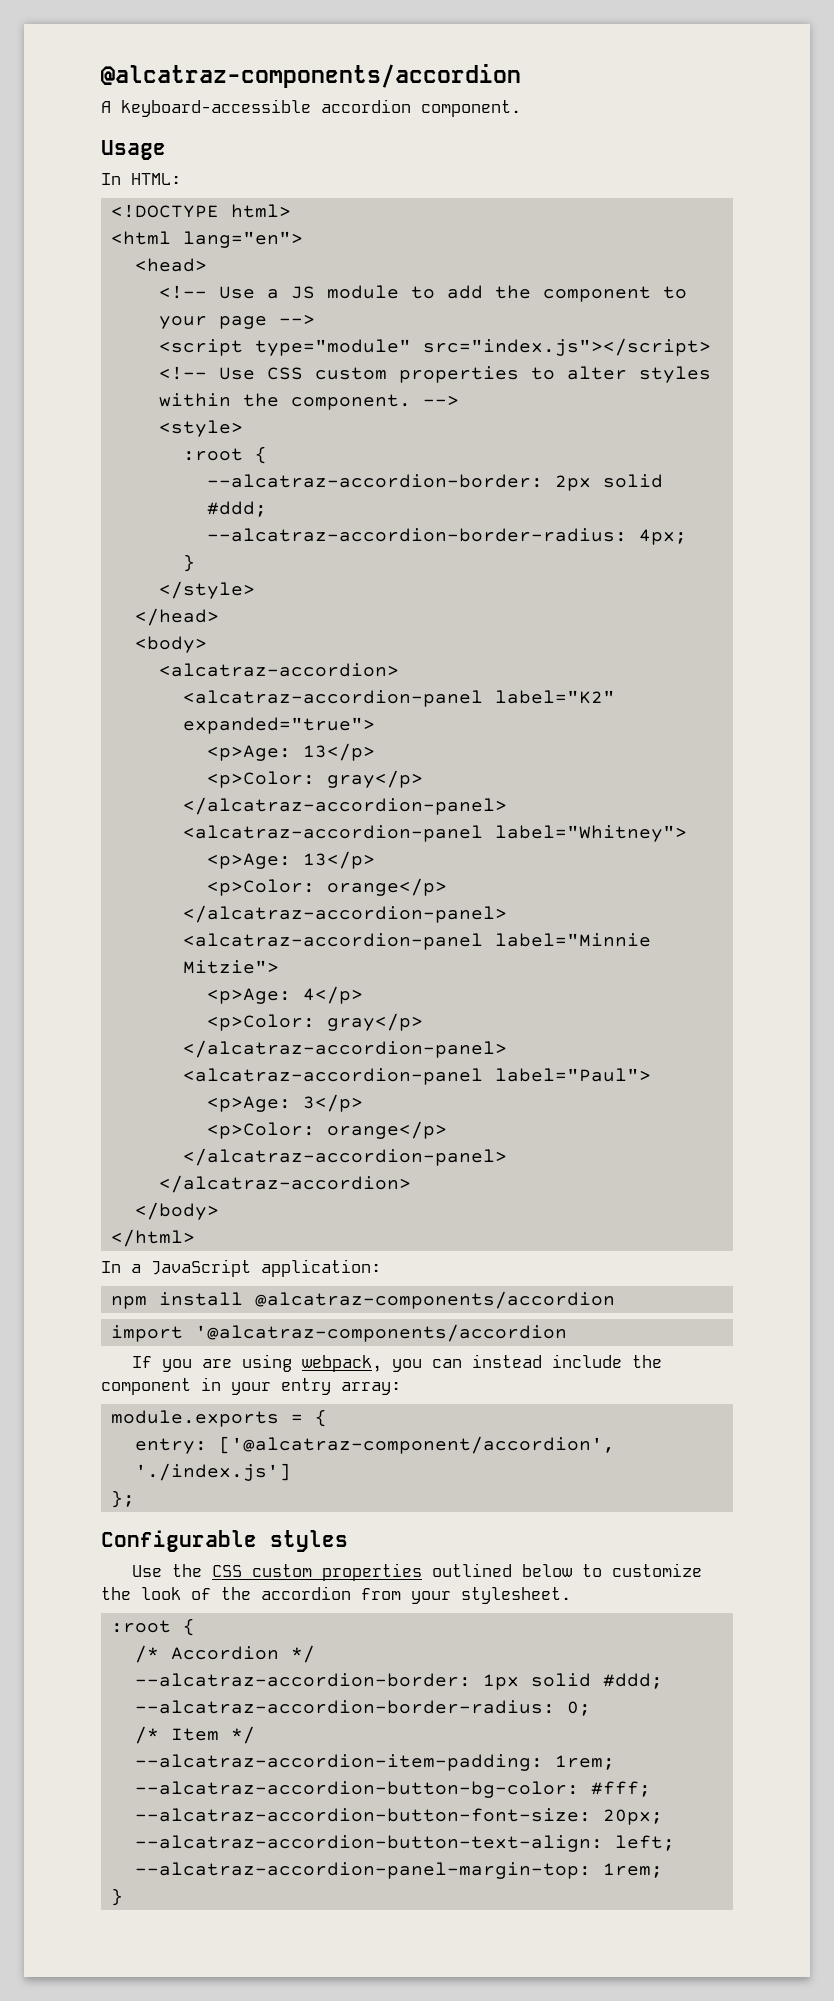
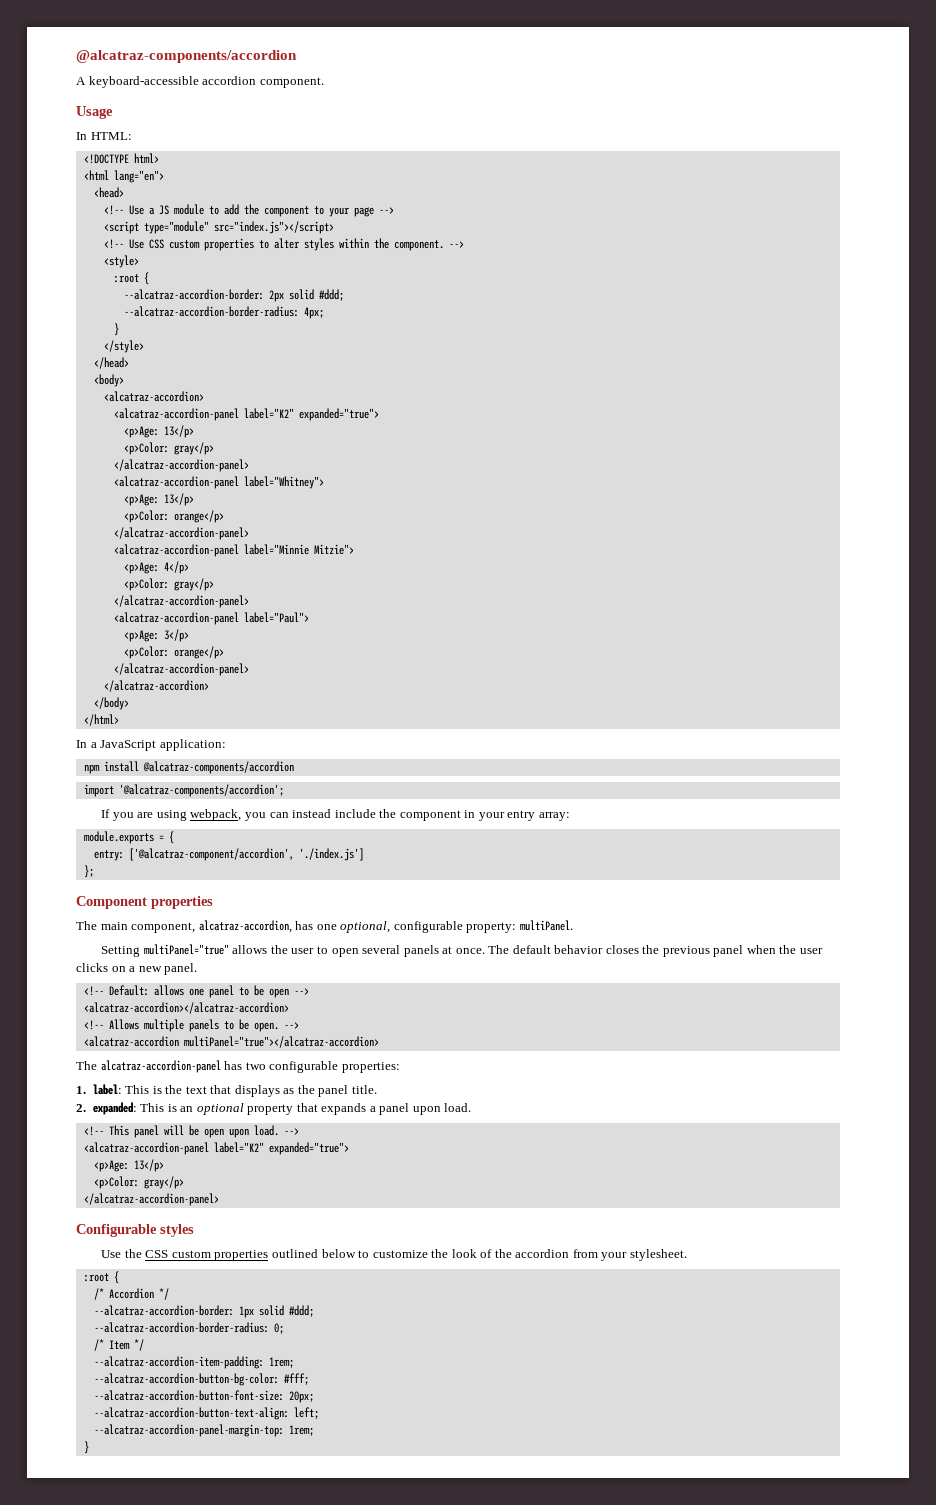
[194,1324,567,1342] '@alcatraz-components/accordion -> [118,784,284,797] '@alcatraz-components/accordion';
(135, 1499) none -> [76,896,213,909] [76,920,573,933] [101,944,823,957] [76,963,198,975] [83,985,309,998] [83,1002,289,1014] [83,1019,299,1032] [83,1036,379,1048] [76,1060,400,1073] [76,1084,377,1097] [76,1102,472,1115] [83,1125,299,1138] [83,1142,349,1155] [93,1159,164,1172] [93,1176,184,1189] [83,1193,219,1206] // Component properties // The main component, alcatraz-accordion, has one optional, configurable property: multiPanel. // Setting multiPanel="true" allows the user to open several panels at once. The default behavior closes the previous panel when the user clicks on a new panel. // <!-- Default: allows one panel to be open --> // <alcatraz-accordion></alcatraz-accordion> // <!-- Allows multiple panels to be open. --> // <alcatraz-accordion multiPanel="true"></alcatraz-accordion> // The alcatraz-accordion-panel has two configurable properties: // 1. label: This is the text that displays as the panel title. // 2. expanded: This is an optional property that expands a panel upon load. // <!-- This panel will be open upon load. --> // <alcatraz-accordion-panel label="K2" expanded="true"> // <p>Age: 13</p> // <p>Color: gray</p> // </alcatraz-accordion-panel>

